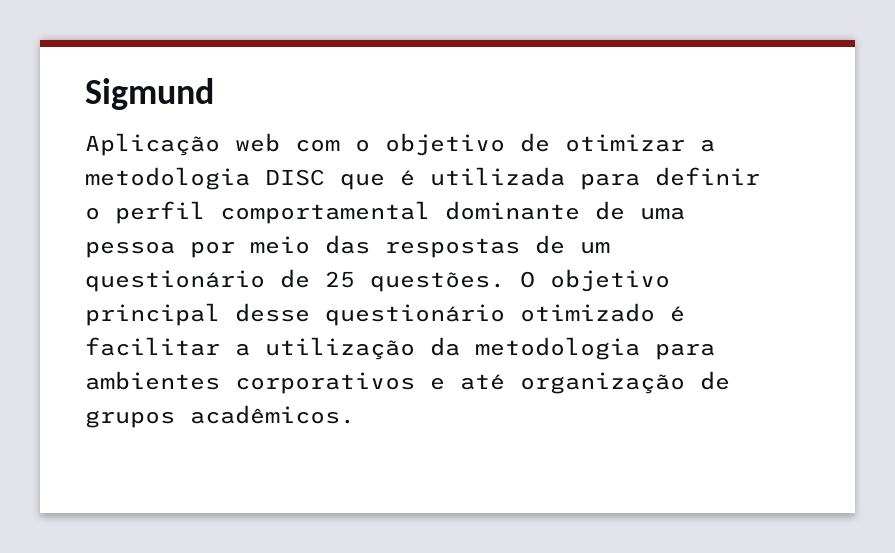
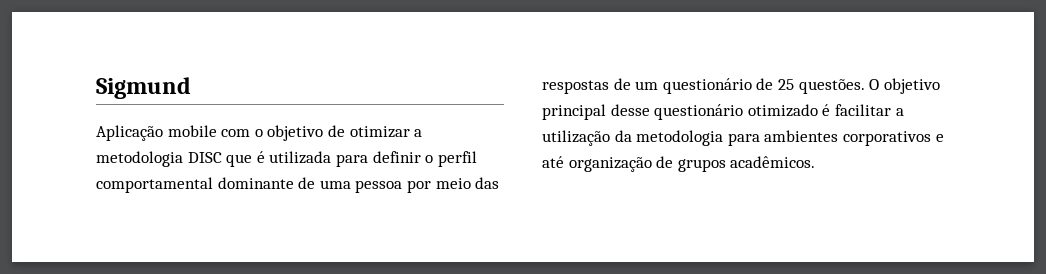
[235,133,280,152] web -> [167,125,217,137] mobile

